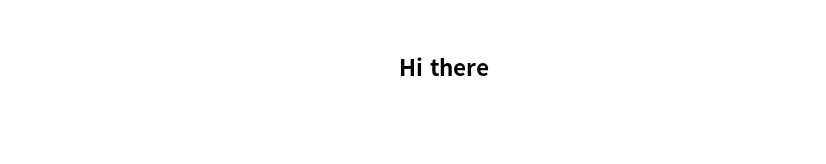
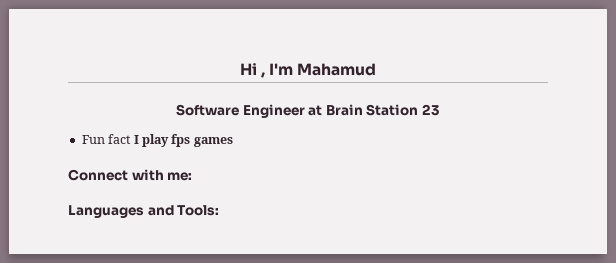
[429,57,489,76] there -> [260,63,377,78] [175,104,441,118] [81,134,233,147] [68,169,193,181] [68,205,220,218] , I'm Mahamud // Software Engineer at Brain Station 23 // Fun fact I play fps games // Connect with me: // Languages and Tools:

